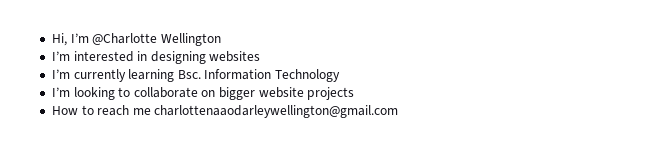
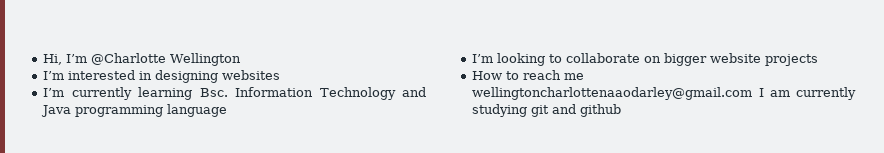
(341, 75) none -> [402,87,426,97] [41,104,228,117] and Java programming language
[154,105,399,118] charlottenaaodarleywellington@gmail.com -> [472,87,856,100] [472,104,622,117] wellingtoncharlottenaaodarley@gmail.com I am currently studying git and github

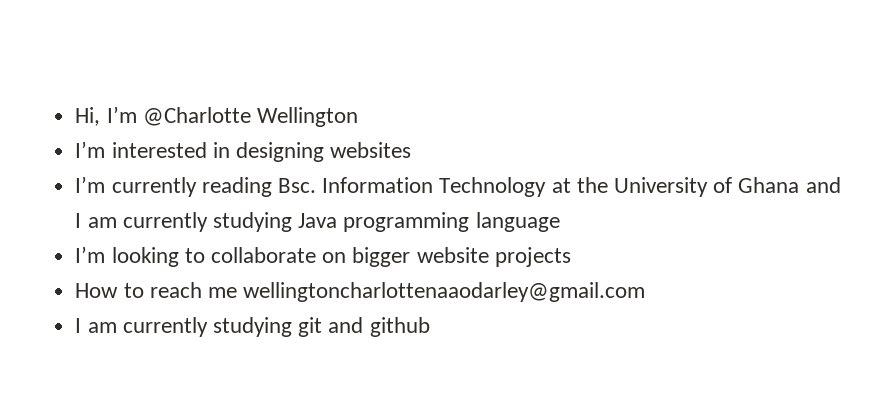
[138,87,193,100] learning -> [201,177,272,197] reading
[402,87,426,97] and -> [551,177,841,197] [75,212,292,232] at the University of Ghana and I am currently studying
(753, 93) none -> (646, 292) //

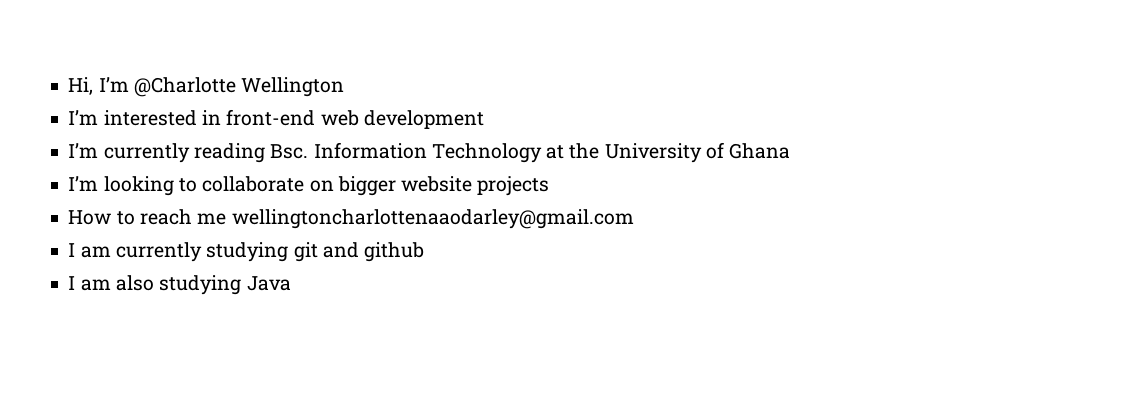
[235,142,412,162] designing websites -> [226,109,484,129] front-end web development
[805,177,841,193] [75,212,560,232] and I am currently studying Java programming language -> (791, 151) none
(430, 327) none -> [68,275,291,295] // I am also studying Java

